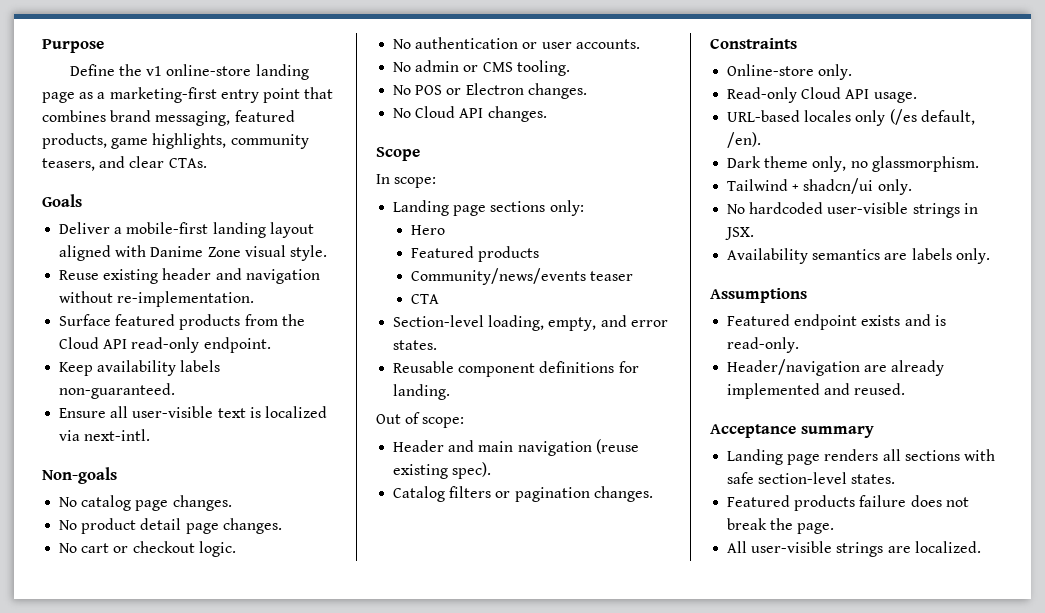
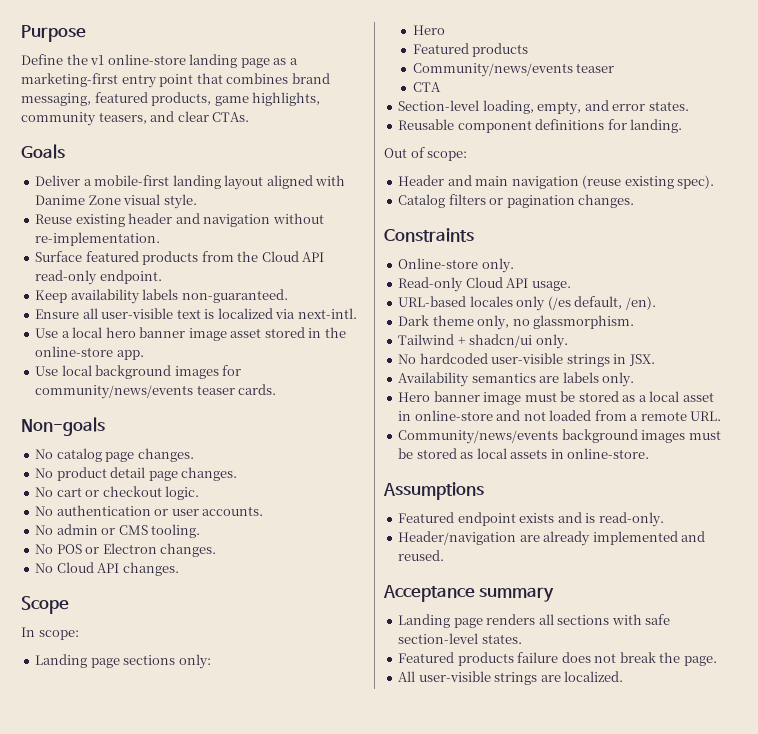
(151, 435) none -> [35,327,346,341] [35,346,144,360] [35,365,242,379] [35,384,277,399] // Use a local hero banner image asset stored in the online-store app. // Use local background images for community/news/events teaser cards.
(990, 256) none -> [398,391,714,405] [398,410,722,421] [398,429,721,444] [398,448,650,459] // Hero banner image must be stored as a local asset in online-store and not loaded from a remote URL. // Community/news/events background images must be stored as local assets in online-store.

